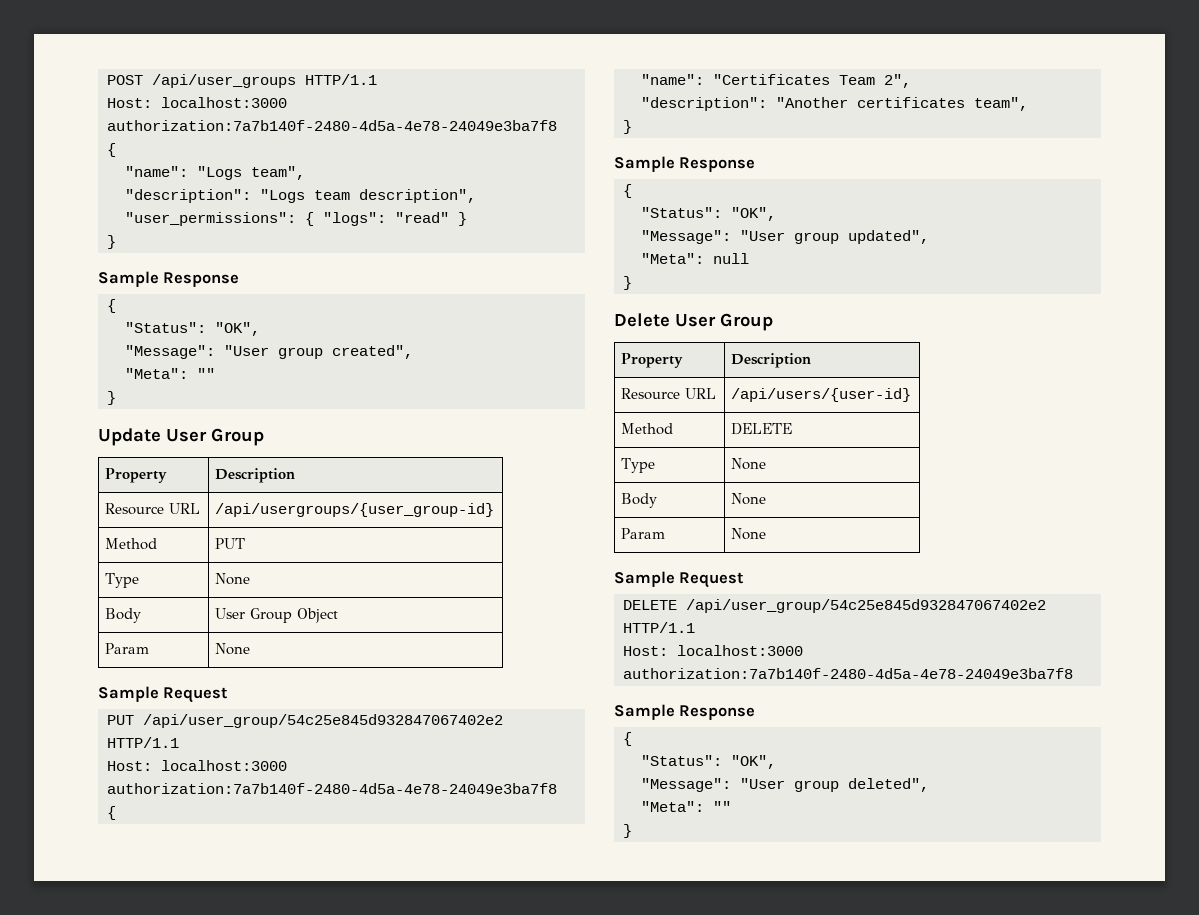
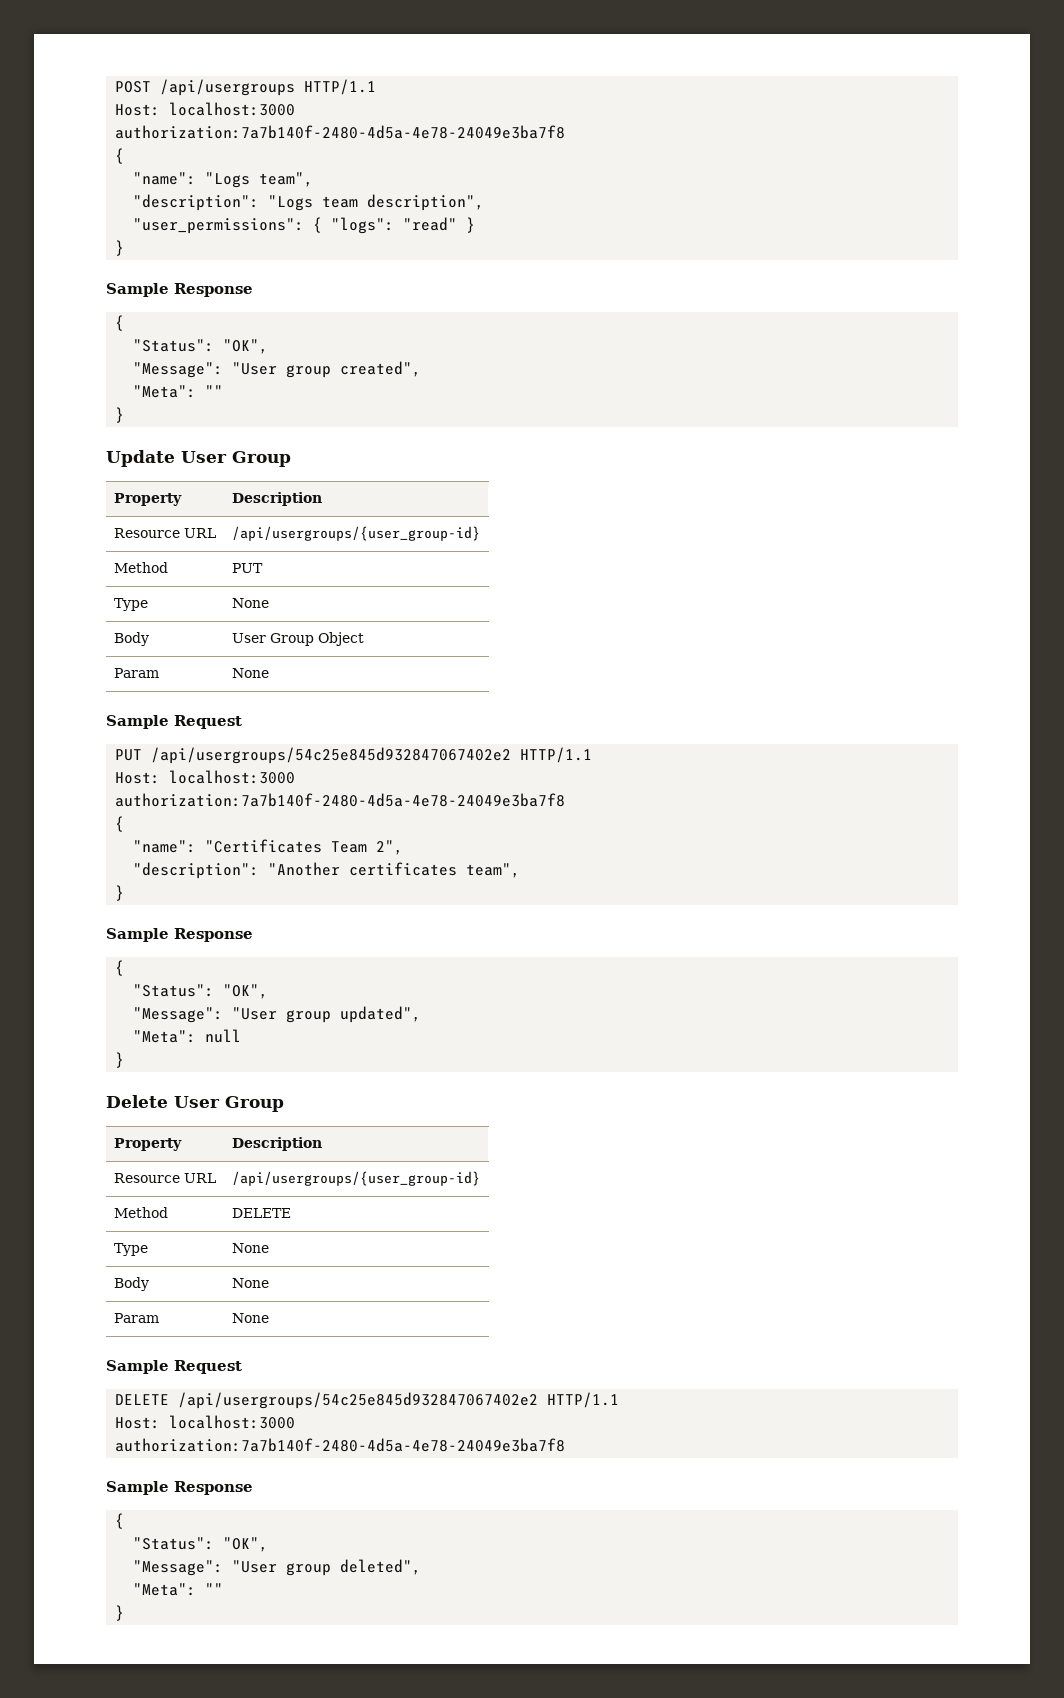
[152,74,296,88] /api/user_groups -> [160,79,295,96] /api/usergroups
[143,714,503,728] /api/user_group/54c25e845d932847067402e2 -> [151,747,511,764] /api/usergroups/54c25e845d932847067402e2
[730,388,911,402] /api/users/{user-id} -> [231,1171,480,1186] /api/usergroups/{user_group-id}
[686,599,1046,613] /api/user_group/54c25e845d932847067402e2 -> [178,1392,538,1409] /api/usergroups/54c25e845d932847067402e2

